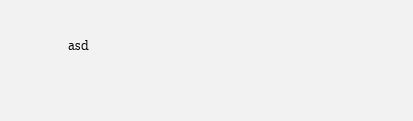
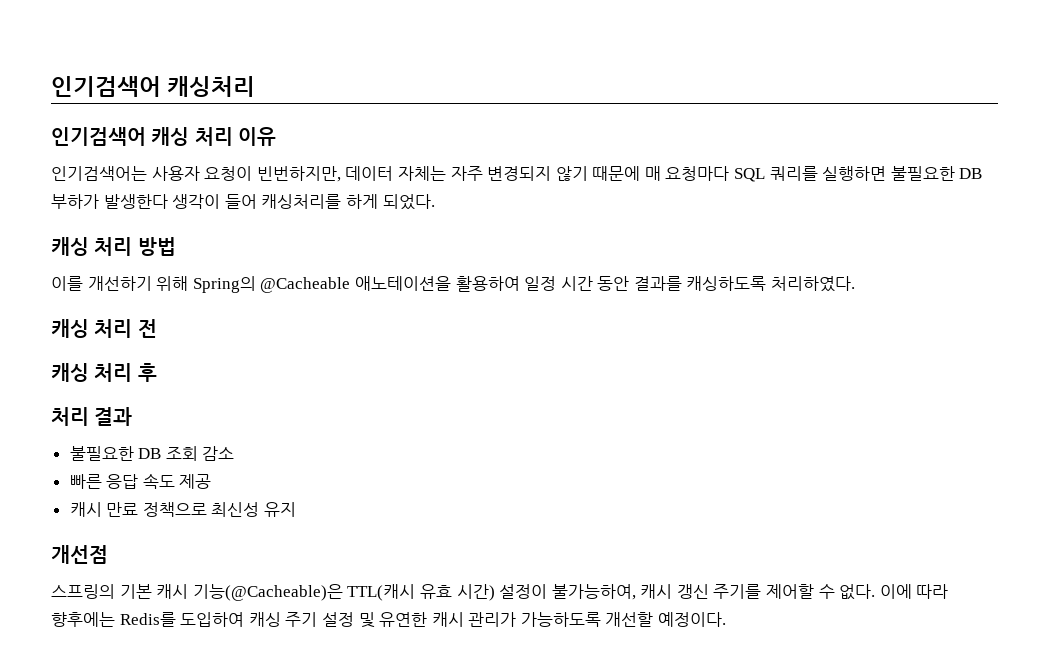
[68,40,89,50] asd -> [51,76,256,97] [51,127,276,146] [51,166,983,182] [51,194,435,210] [51,237,176,256] [51,276,856,293] [51,319,157,338] [51,363,157,382] [51,407,133,426] [69,446,235,461] [69,473,212,489] [69,502,297,517] [51,545,108,564] [51,584,949,601] [51,612,727,628] 인기검색어 캐싱처리 // 인기검색어 캐싱 처리 이유 // 인기검색어는 사용자 요청이 빈번하지만, 데이터 자체는 자주 변경되지 않기 때문에 매 요청마다 SQL 쿼리를 실행하면 불필요한 DB 부하가 발생한다 생각이 들어 캐싱처리를 하게 되었다. // 캐싱 처리 방법 // 이를 개선하기 위해 Spring의 @Cacheable 애노테이션을 활용하여 일정 시간 동안 결과를 캐싱하도록 처리하였다. // 캐싱 처리 전 // 캐싱 처리 후 // 처리 결과 // 불필요한 DB 조회 감소 // 빠른 응답 속도 제공 // 캐시 만료 정책으로 최신성 유지 // 개선점 // 스프링의 기본 캐시 기능(@Cacheable)은 TTL(캐시 유효 시간) 설정이 불가능하여, 캐시 갱신 주기를 제어할 수 없다. 이에 따라 향후에는 Redis를 도입하여 캐싱 주기 설정 및 유연한 캐시 관리가 가능하도록 개선할 예정이다.

